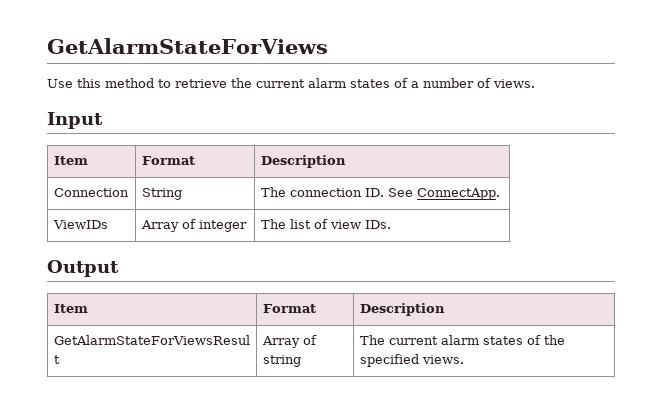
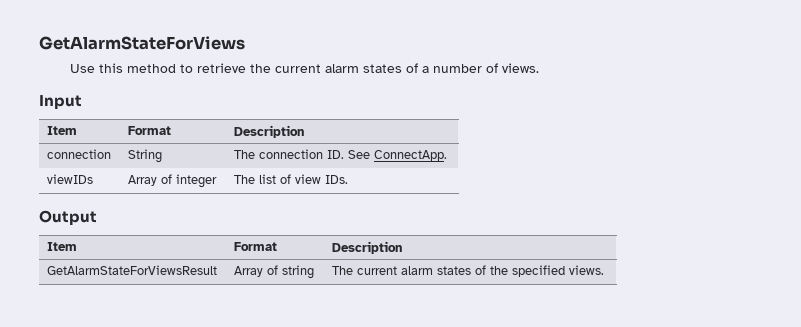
[53,188,129,197] Connection -> [47,149,112,159] connection
[52,220,108,229] ViewIDs -> [47,174,94,184] viewIDs

